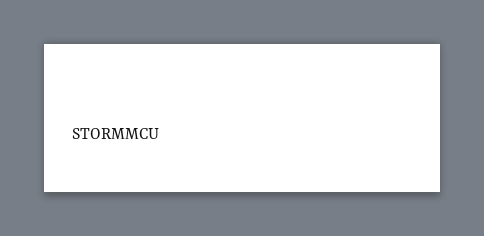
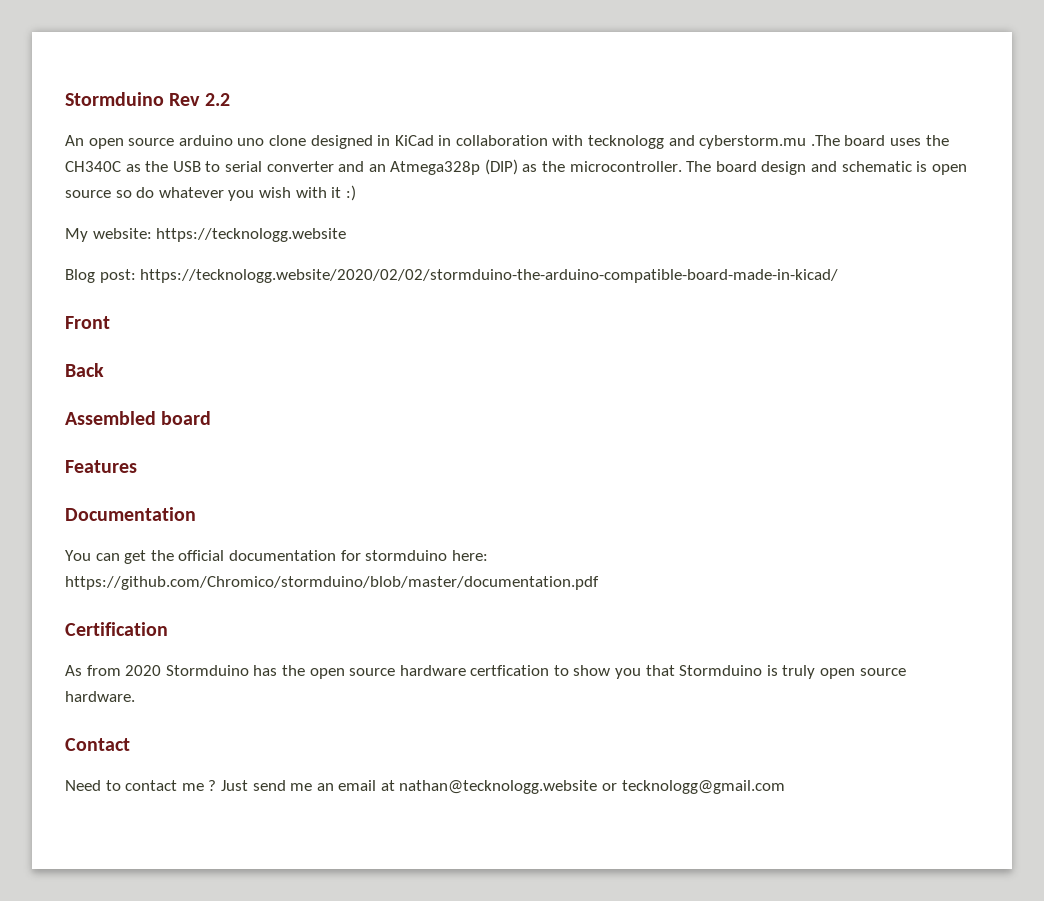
[72,128,159,139] STORMMCU -> [65,92,230,106] [65,135,949,149] [65,159,967,175] [65,185,356,201] [65,228,347,242] [65,269,839,283] [65,316,110,329] [65,363,104,377] [65,411,212,425] [65,460,137,473] [65,507,196,521] [65,550,488,564] [65,576,599,590] [65,622,168,636] [65,665,906,679] [65,691,135,702] [65,738,130,751] [65,780,785,794] Stormduino Rev 2.2 // An open source arduino uno clone designed in KiCad in collaboration with tecknologg and cyberstorm.mu .The board uses the CH340C as the USB to serial converter and an Atmega328p (DIP) as the microcontroller. The board design and schematic is open source so do whatever you wish with it :) // My website: https://tecknologg.website // Blog post: https://tecknologg.website/2020/02/02/stormduino-the-arduino-compatible-board-made-in-kicad/ // Front // Back // Assembled board // Features // Documentation // You can get the official documentation for stormduino here: https://github.com/Chromico/stormduino/blob/master/documentation.pdf // Certification // As from 2020 Stormduino has the open source hardware certfication to show you that Stormduino is truly open source hardware. // Contact // Need to contact me ? Just send me an email at nathan@tecknologg.website or tecknologg@gmail.com

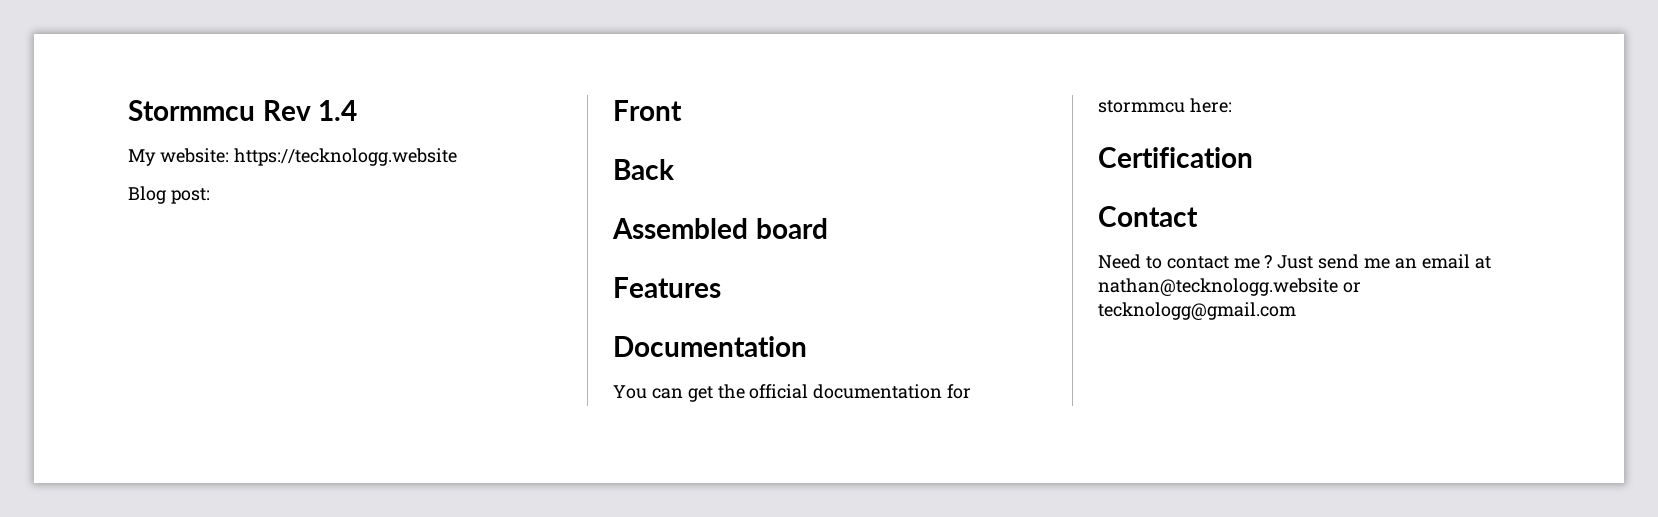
[65,92,230,106] [65,135,949,149] [65,159,967,175] [65,185,356,201] Stormduino Rev 2.2 // An open source arduino uno clone designed in KiCad in collaboration with tecknologg and cyberstorm.mu .The board uses the CH340C as the USB to serial converter and an Atmega328p (DIP) as the microcontroller. The board design and schematic is open source so do whatever you wish with it :) -> [128,100,358,121] Stormmcu Rev 1.4
[140,269,839,283] https://tecknologg.website/2020/02/02/stormduino-the-arduino-compatible-board-made-in-kicad/ -> (210, 196) none
[365,550,448,561] stormduino -> [1098,100,1185,113] stormmcu
[65,576,599,590] https://github.com/Chromico/stormduino/blob/master/documentation.pdf -> (1232, 105) none
[65,665,906,679] [65,691,135,702] // As from 2020 Stormduino has the open source hardware certfication to show you that Stormduino is truly open source hardware. -> (1253, 157) none

